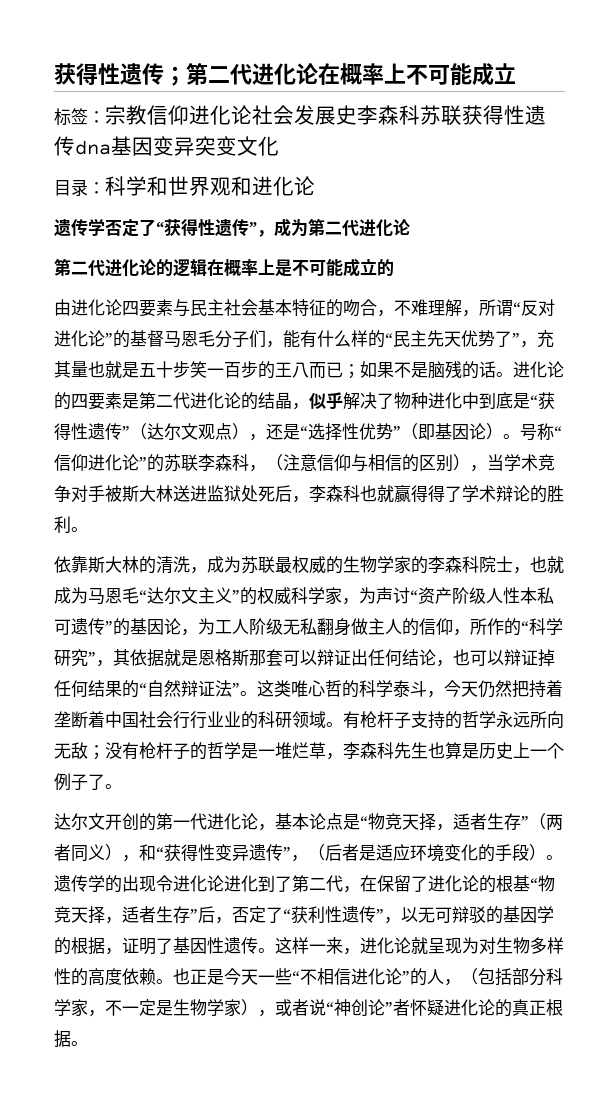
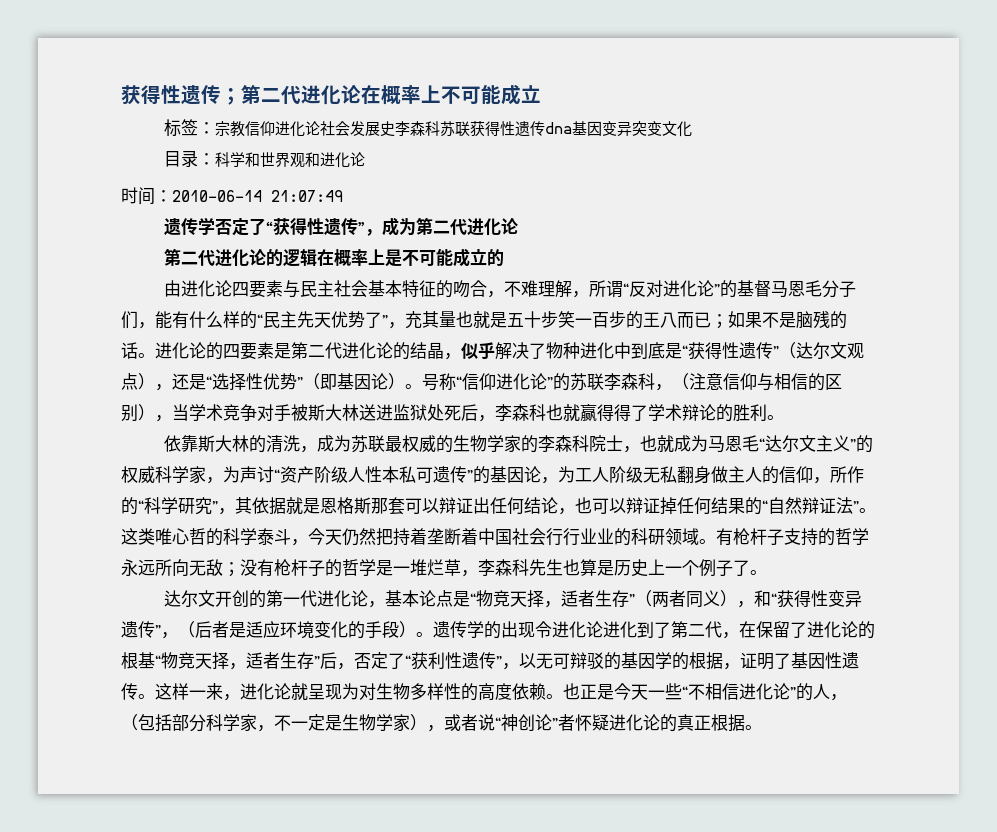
(315, 186) none -> [121,187,343,205] // 时间：2010-06-14 21:07:49

